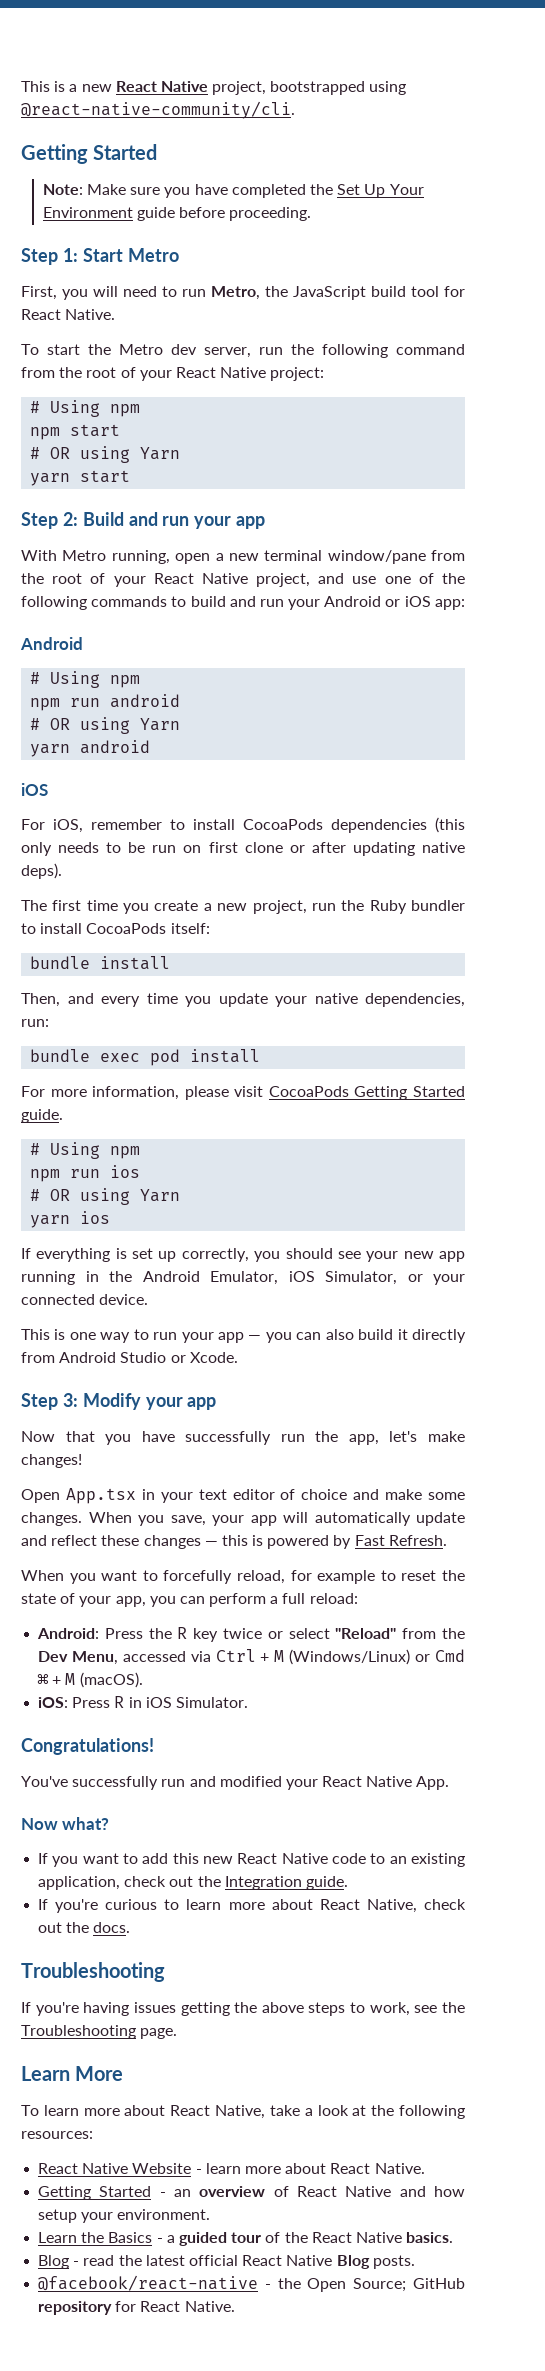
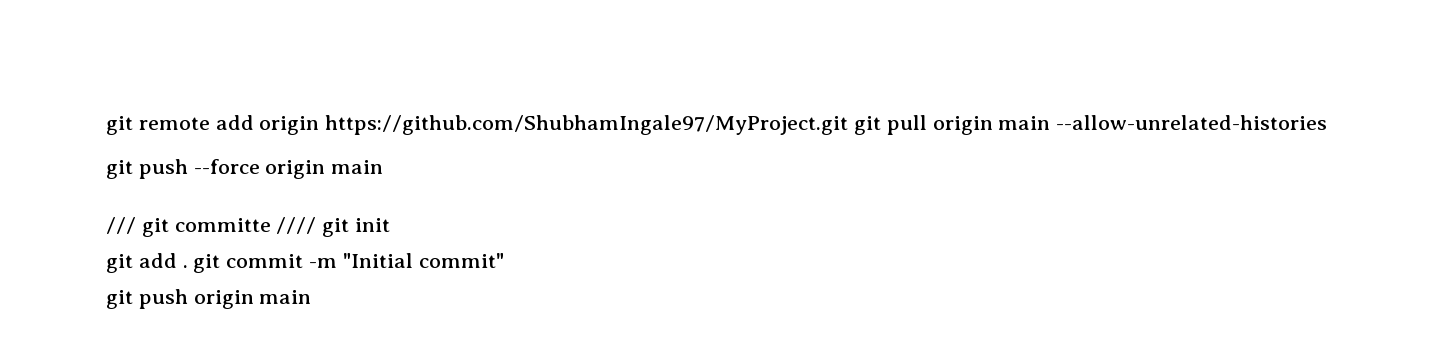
[21,81,407,95] [21,101,295,119] [21,144,158,164] [42,184,424,198] [42,207,312,221] [21,248,179,265] [21,286,465,300] [21,309,116,320] [21,344,465,358] [21,367,325,381] [30,400,141,417] [30,424,121,440] [30,446,181,463] [30,470,131,486] [21,512,266,529] [21,550,465,564] [21,573,466,587] [21,596,465,610] [20,637,83,650] [30,671,141,688] [30,694,181,711] [30,717,181,734] [30,740,151,757] [21,783,48,796] [21,817,465,833] [21,842,465,856] [21,863,62,879] [21,900,466,914] [21,923,210,934] [30,956,171,970] [21,993,465,1007] [21,1019,49,1027] [30,1049,261,1066] [21,1086,465,1100] [21,1109,63,1123] [30,1142,141,1159] [30,1165,141,1182] [30,1188,181,1205] [30,1211,111,1228] [21,1248,466,1262] [21,1271,465,1285] [21,1294,149,1305] [21,1329,466,1343] [21,1352,238,1363] [21,1393,217,1410] [21,1431,465,1445] [21,1454,82,1468] [21,1488,465,1504] [21,1512,465,1526] [21,1535,447,1549] [21,1570,466,1584] [21,1593,358,1607] [37,1627,465,1642] [38,1649,465,1665] [37,1672,143,1688] [38,1696,248,1708] [21,1738,154,1755] [21,1776,450,1790] [21,1817,110,1830] [38,1853,465,1867] [38,1876,348,1890] [38,1899,466,1913] [38,1922,131,1933] [21,1962,165,1982] [21,2002,465,2016] [21,2025,178,2039] [21,2066,124,2081] [21,2105,465,2119] [21,2131,93,2139] [38,2163,425,2174] [38,2186,465,2200] [38,2209,211,2223] [38,2232,454,2246] [38,2255,415,2269] [38,2275,466,2292] [38,2301,235,2315] This is a new React Native project, bootstrapped using @react-native-community/cli. // Getting Started // Note: Make sure you have completed the Set Up Your Environment guide before proceeding. // Step 1: Start Metro // First, you will need to run Metro, the JavaScript build tool for React Native. // To start the Metro dev server, run the following command from the root of your React Native project: // # Using npm // npm start // # OR using Yarn // yarn start // Step 2: Build and run your app // With Metro running, open a new terminal window/pane from the root of your React Native project, and use one of the following commands to build and run your Android or iOS app: // Android // # Using npm // npm run android // # OR using Yarn // yarn android // iOS // For iOS, remember to install CocoaPods dependencies (this only needs to be run on first clone or after updating native deps). // The first time you create a new project, run the Ruby bundler to install CocoaPods itself: // bundle install // Then, and every time you update your native dependencies, run: // bundle exec pod install // For more information, please visit CocoaPods Getting Started guide. // # Using npm // npm run ios // # OR using Yarn // yarn ios // If everything is set up correctly, you should see your new app running in the Android Emulator, iOS Simulator, or your connected device. // This is one way to run your app — you can also build it directly from Android Studio or Xcode. // Step 3: Modify your app // Now that you have successfully run the app, let's make changes! // Open App.tsx in your text editor of choice and make some changes. When you save, your app will automatically update and reflect these changes — this is powered by Fast Refresh. // When you want to forcefully reload, for example to reset the state of your app, you can perform a full reload: // Android: Press the R key twice or select "Reload" from the Dev Menu, accessed via Ctrl + M (Windows/Linux) or Cmd ⌘ + M (macOS). // iOS: Press R in iOS Simulator. // Congratulations! // You've successfully run and modified your React Native App. // Now what? // If you want to add this new React Native code to an existing application, check out the Integration guide. // If you're curious to learn more about React Native, check out the docs. // Troubleshooting // If you're having issues getting the above steps to work, see the Troubleshooting page. // Learn More // To learn more about React Native, take a look at the following resources: // React Native Website - learn more about React Native. // Getting Started - an overview of React Native and how setup your environment. // Learn the Basics - a guided tour of the React Native basics. // Blog - read the latest official React Native Blog posts. // @facebook/react-native - the Open Source; GitHub repository for React Native. -> [106,115,1328,135] [106,159,384,179] [106,217,390,237] [106,253,504,273] [106,289,312,309] git remote add origin https://github.com/ShubhamIngale97/MyProject.git git pull origin main --allow-unrelated-histories // git push --force origin main // /// git committe //// git init // git add . git commit -m "Initial commit" // git push origin main

